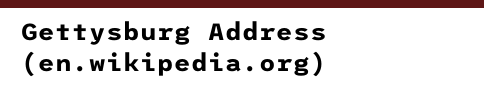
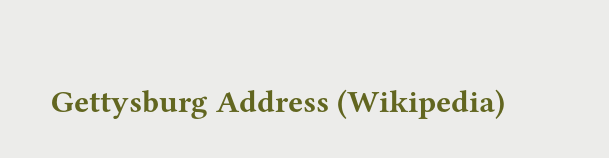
[21,51,327,77] (en.wikipedia.org) -> [337,89,506,119] (Wikipedia)

